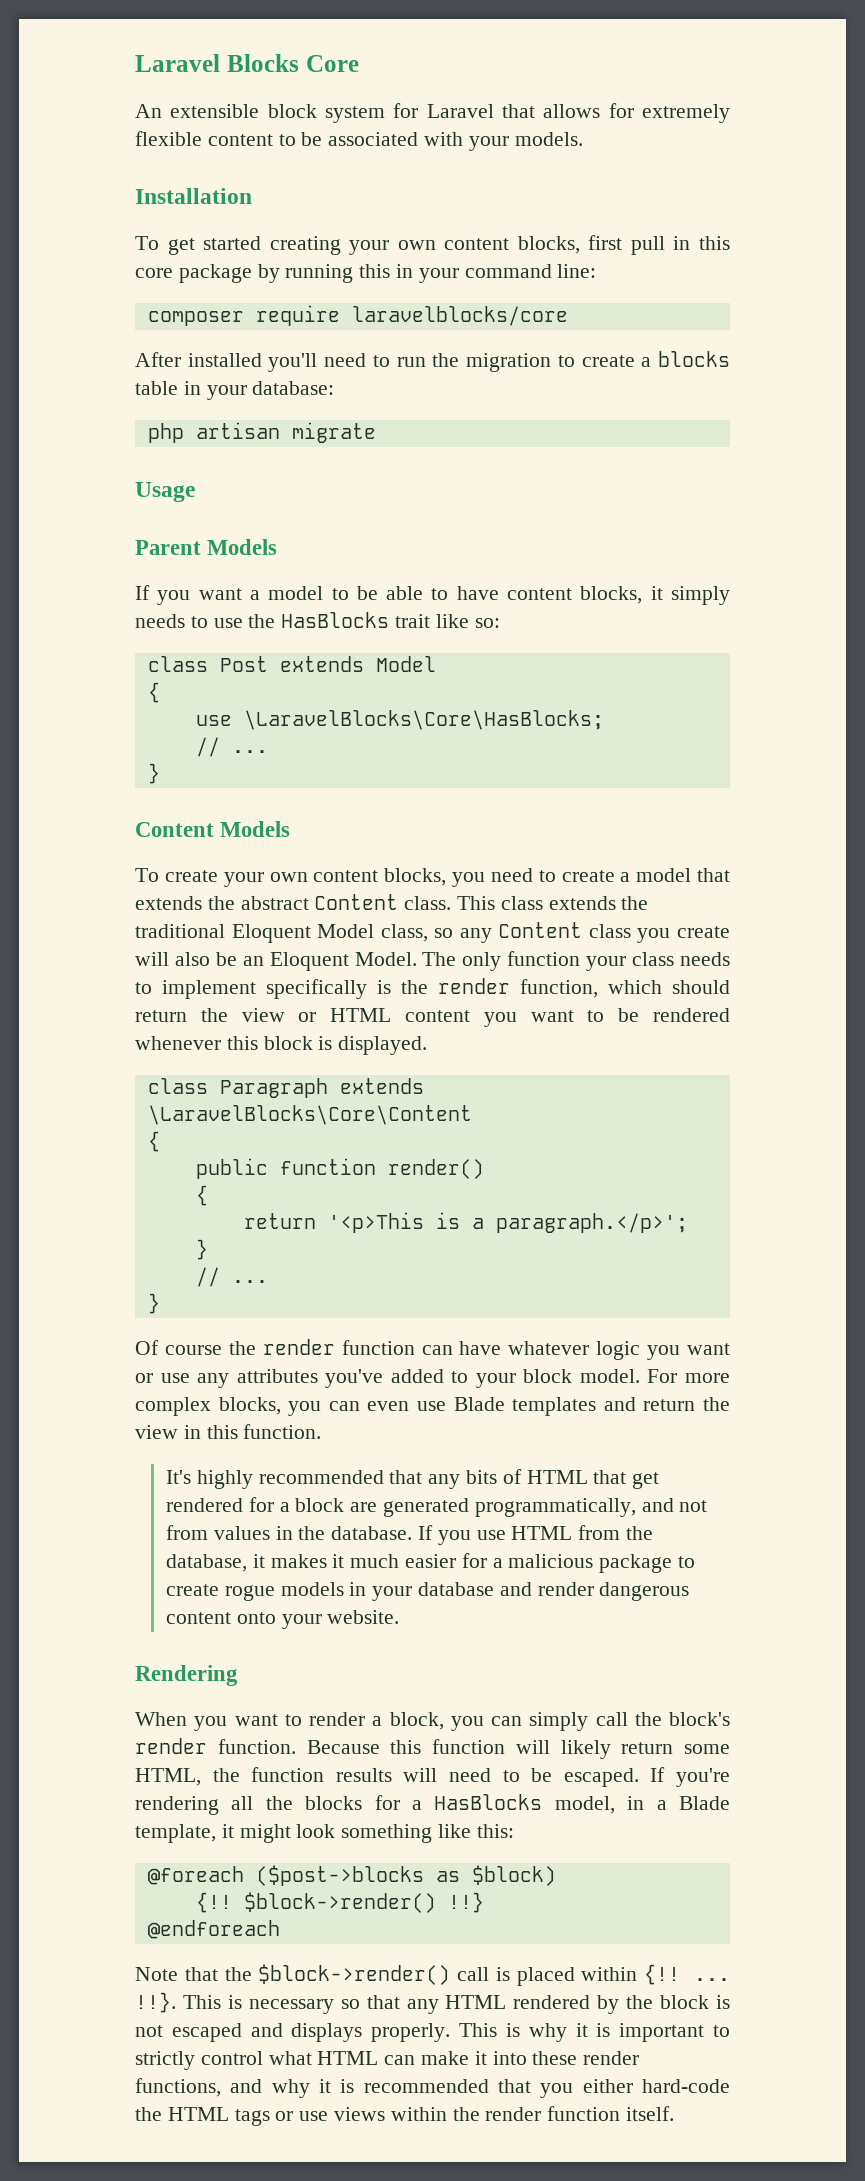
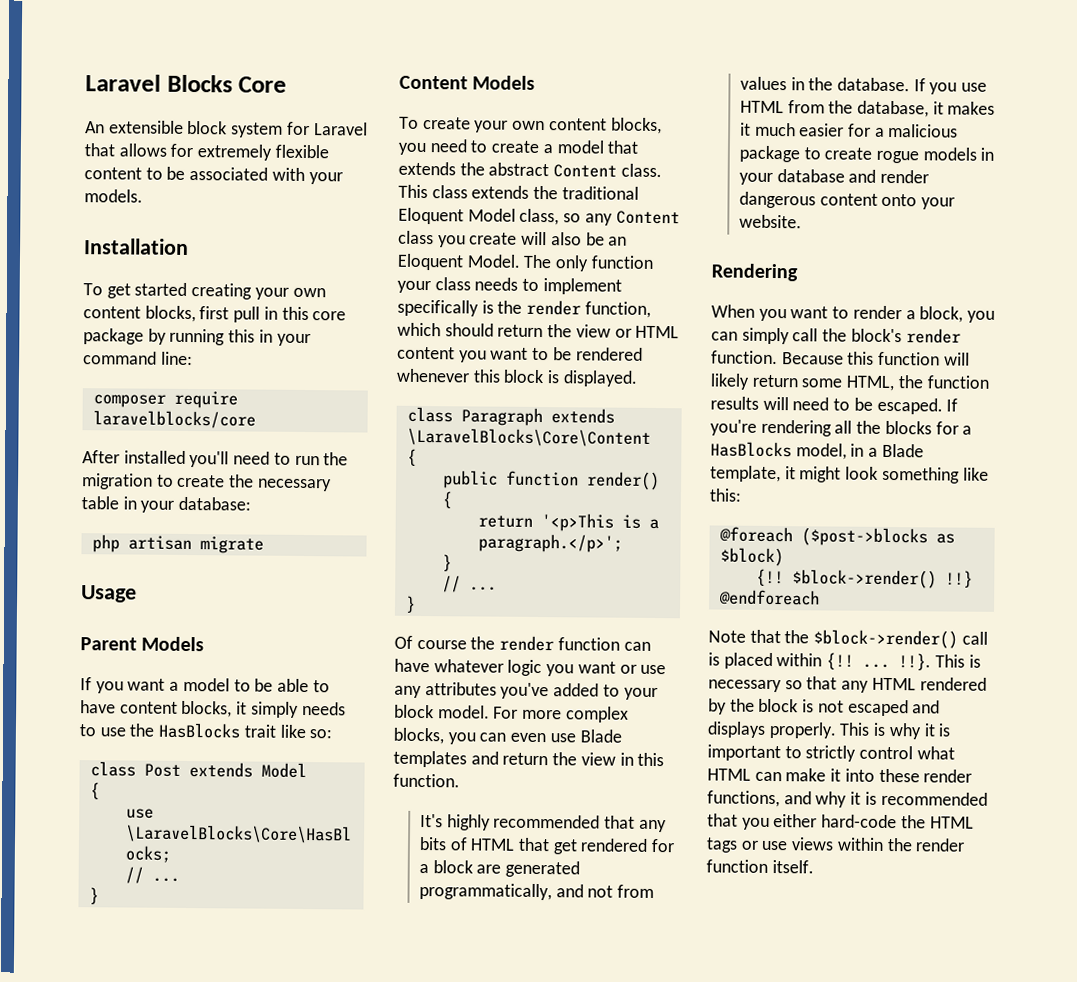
[641,351,731,367] a blocks -> [229,474,332,492] the necessary

